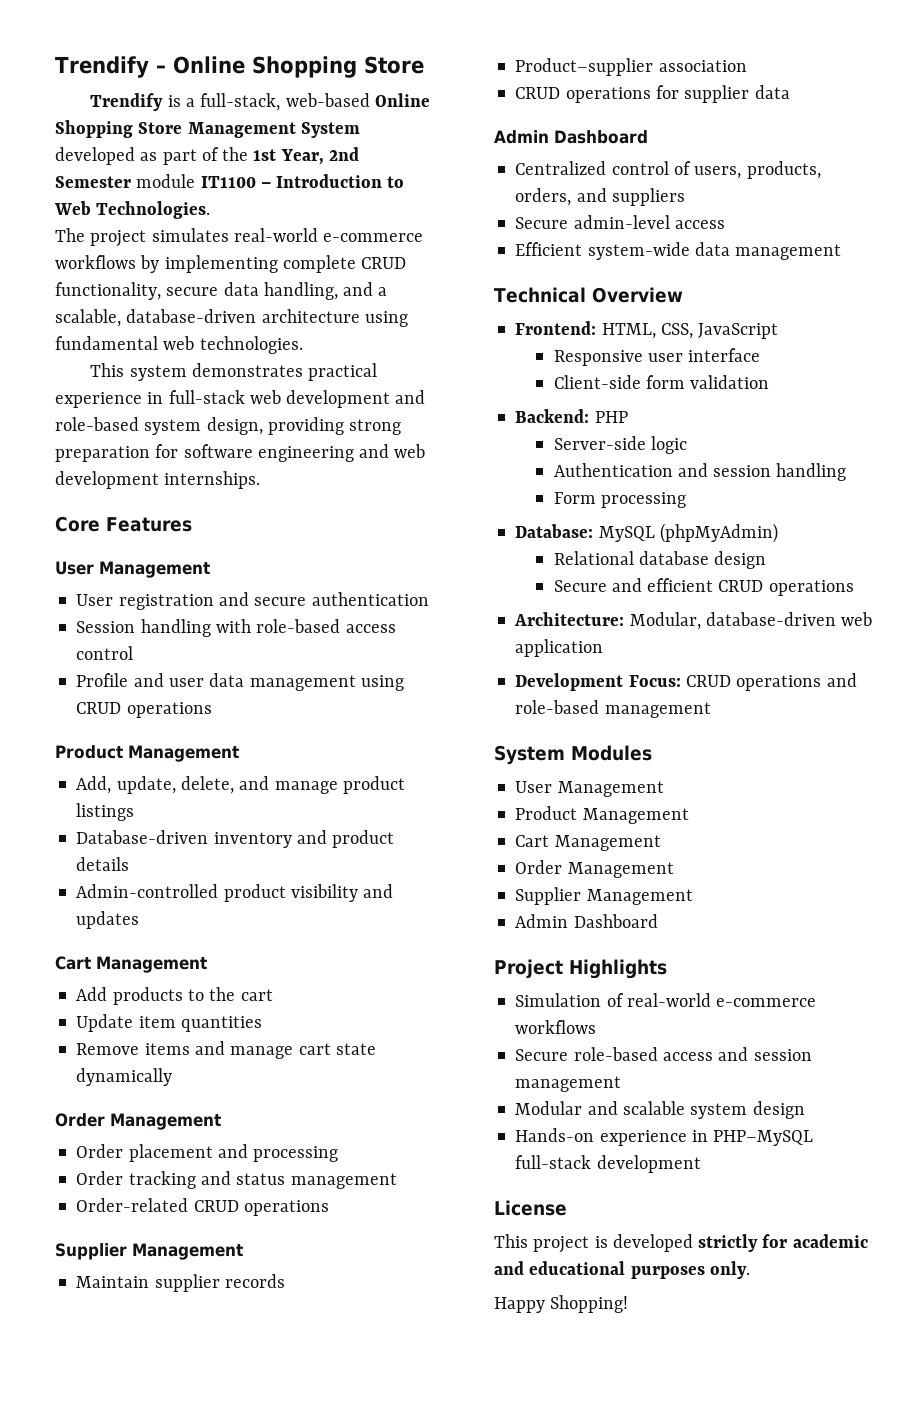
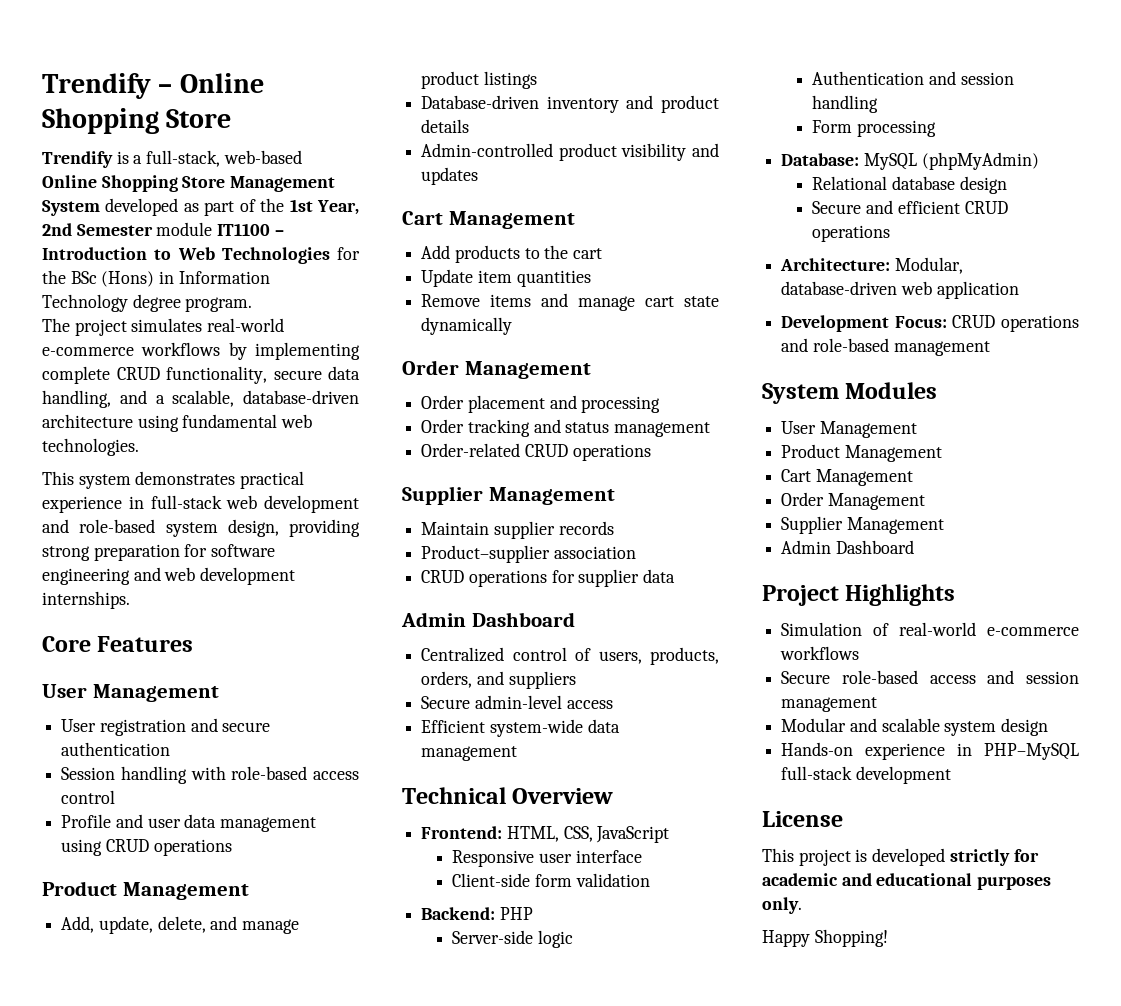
[96,201,211,219] Technologies. -> [221,247,360,264] [42,270,270,287] [42,294,253,312] Technologies for the BSc (Hons) in Information Technology degree program.

